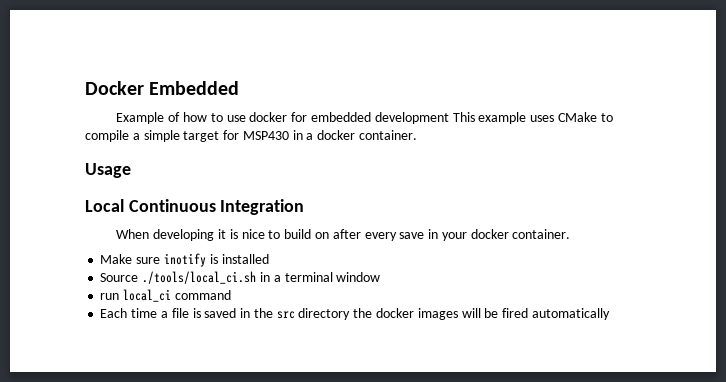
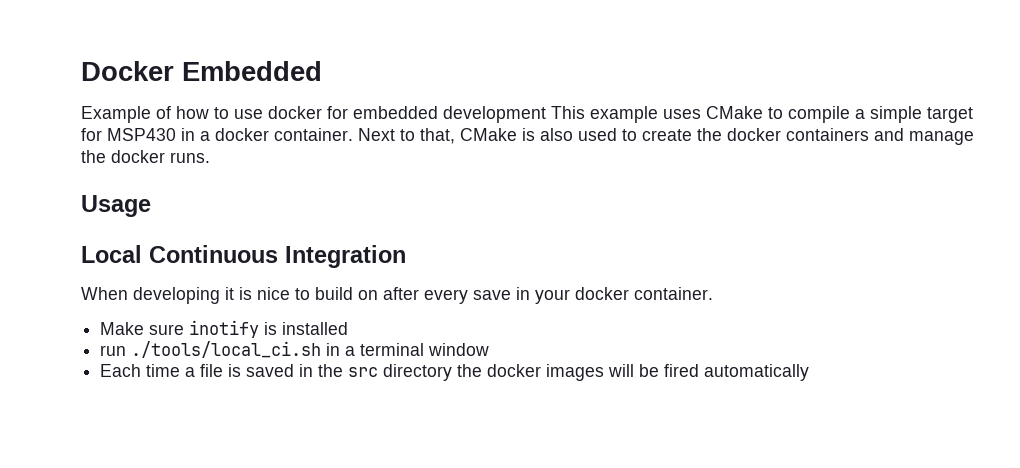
(418, 135) none -> [358,128,974,145] [81,150,210,163] Next to that, CMake is also used to create the docker containers and manage the docker runs.
[100,273,139,282] Source -> [100,345,127,356] run
[100,289,231,302] // run local_ci command -> (490, 349) none

